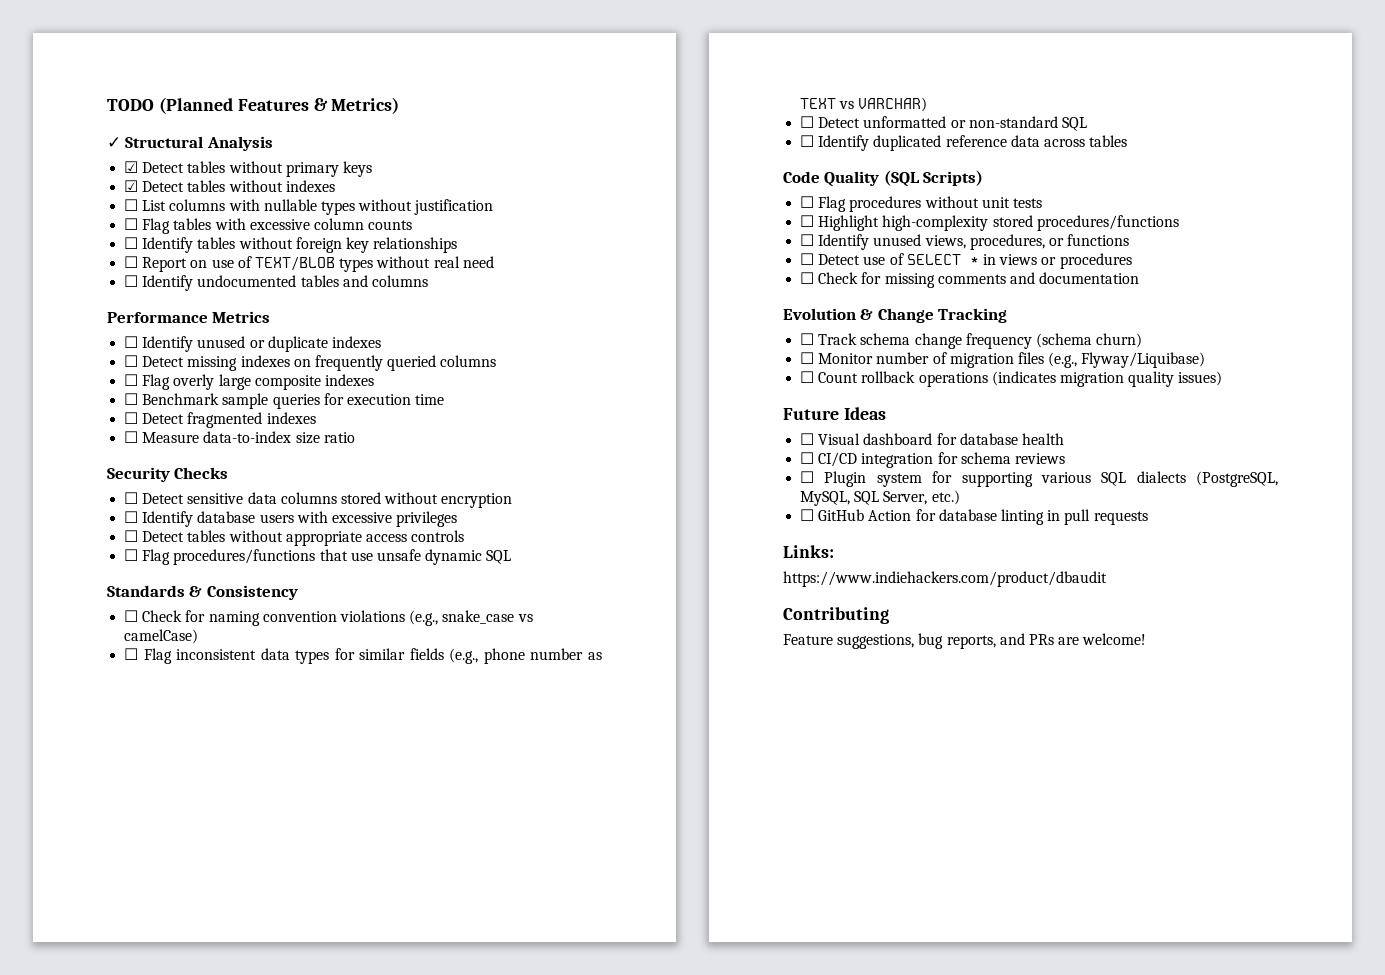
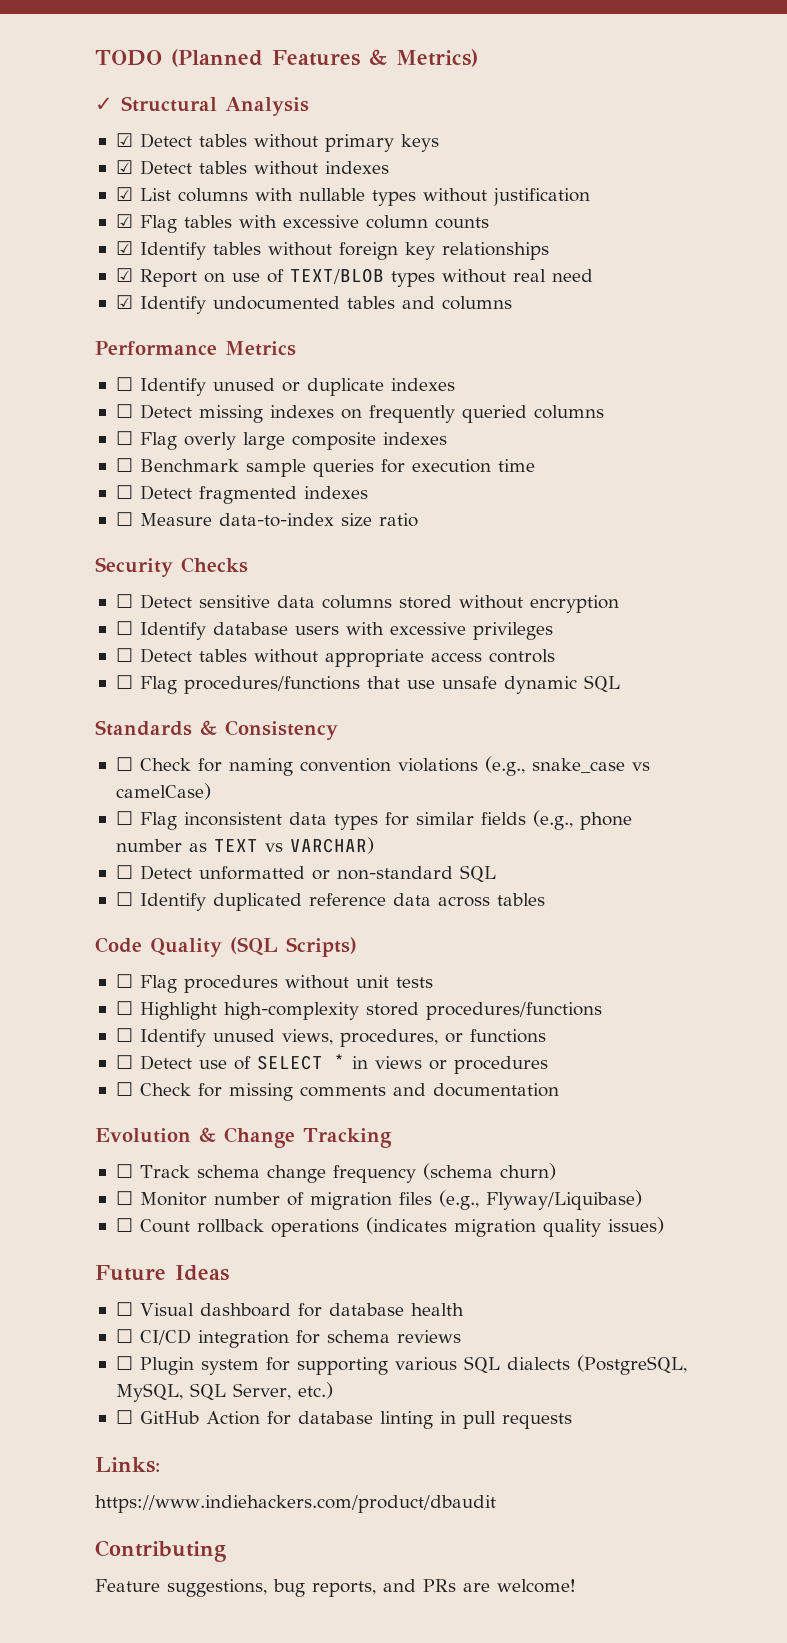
[124,199,139,211] ☐ -> [115,187,133,201] ☑
[124,218,139,230] ☐ -> [115,214,133,228] ☑
[124,237,139,249] ☐ -> [115,241,133,255] ☑
[124,256,139,268] ☐ -> [115,268,133,282] ☑
[124,275,139,287] ☐ -> [115,295,133,309] ☑

